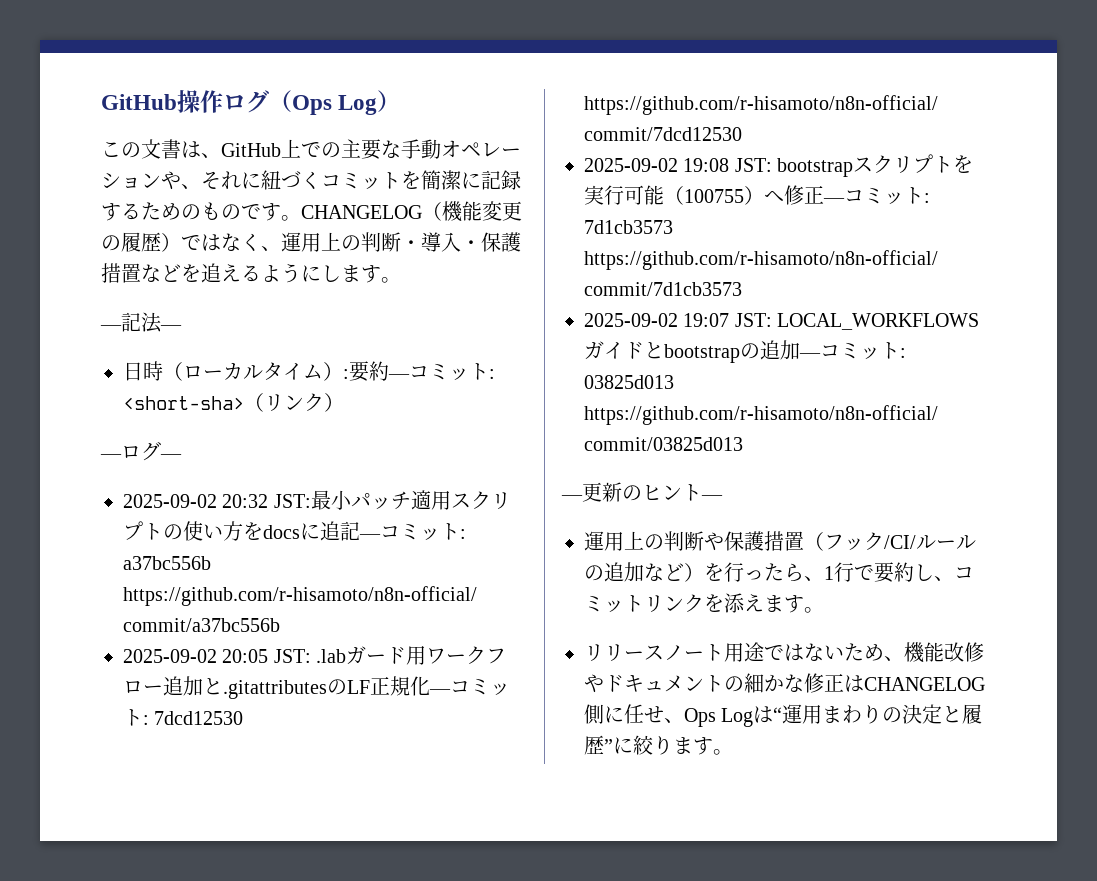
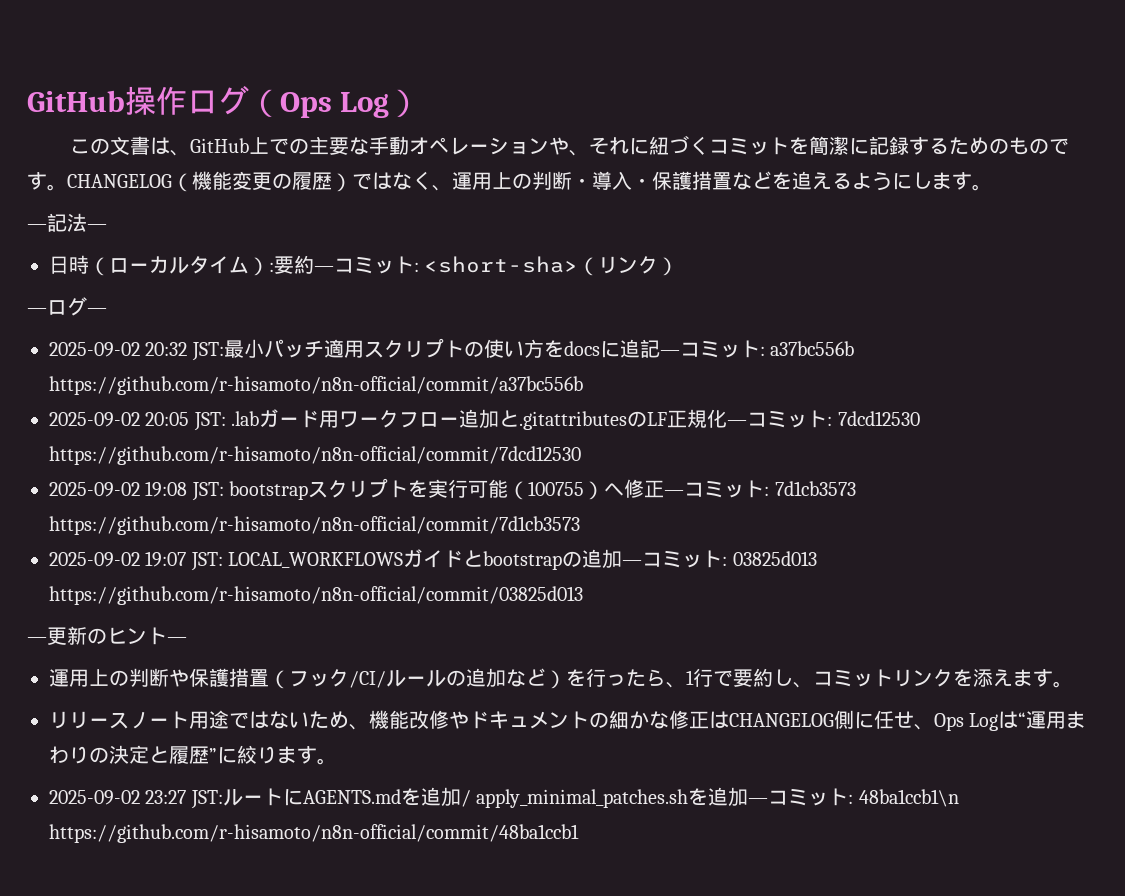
(733, 752) none -> [49,787,959,809] [49,824,579,843] // 2025-09-02 23:27 JST:ルートにAGENTS.mdを追加/ apply_minimal_patches.shを追加—コミット: 48ba1ccb1\n https://github.com/r-hisamoto/n8n-official/commit/48ba1ccb1

